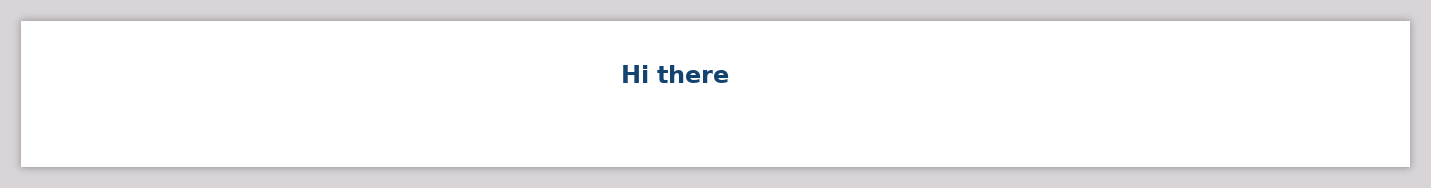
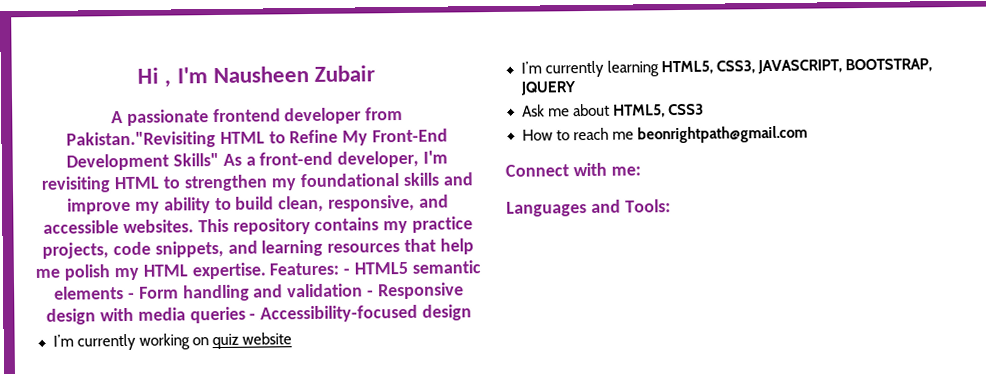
[657,65,729,83] there -> [164,65,375,88] [110,106,404,126] [65,128,449,149] [65,150,449,171] [41,172,473,193] [66,194,450,215] [42,216,474,235] [41,238,475,259] [35,260,481,281] [53,282,465,302] [45,304,473,325] [52,332,292,351] [520,58,932,78] [519,81,577,96] [521,103,704,118] [521,125,808,144] [505,162,641,177] [506,199,671,217] , I'm Nausheen Zubair // A passionate frontend developer from Pakistan."Revisiting HTML to Refine My Front-End Development Skills" As a front-end developer, I'm revisiting HTML to strengthen my foundational skills and improve my ability to build clean, responsive, and accessible websites. This repository contains my practice projects, code snippets, and learning resources that help me polish my HTML expertise. Features: - HTML5 semantic elements - Form handling and validation - Responsive design with media queries - Accessibility-focused design // I’m currently working on quiz website // I’m currently learning HTML5, CSS3, JAVASCRIPT, BOOTSTRAP, JQUERY // Ask me about HTML5, CSS3 // How to reach me beonrightpath@gmail.com // Connect with me: // Languages and Tools:

